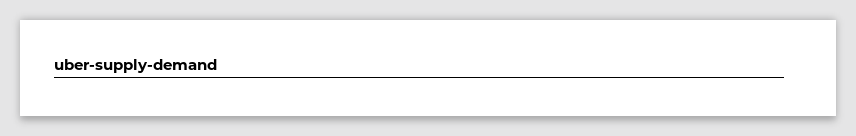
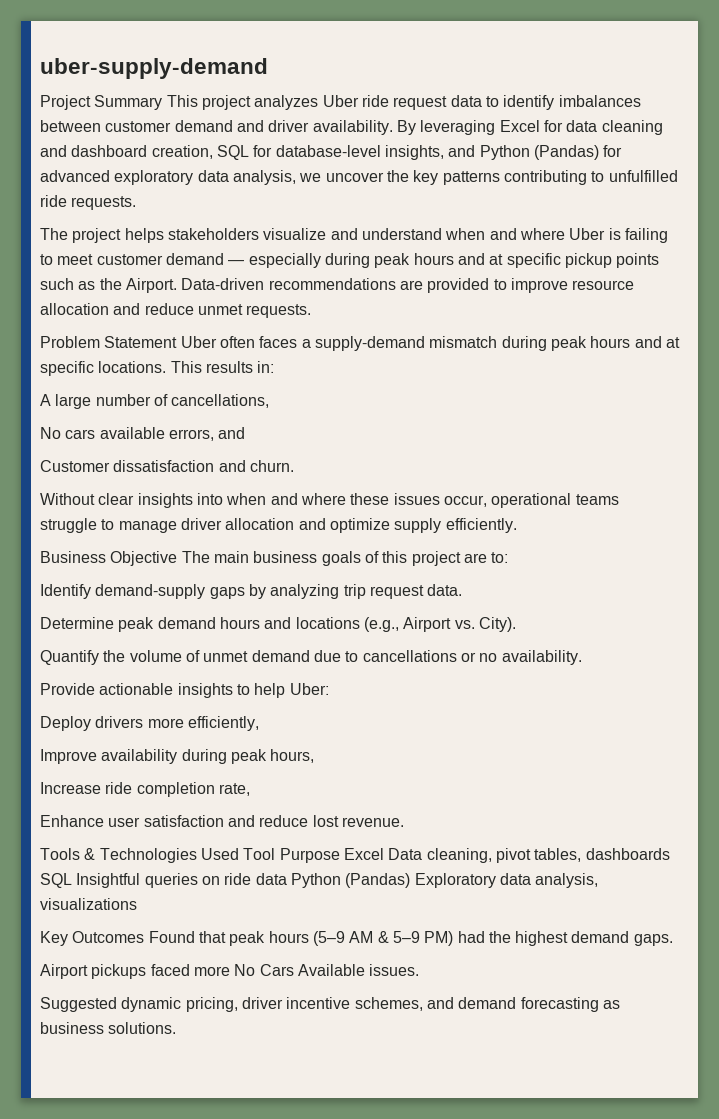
(217, 66) none -> [40,95,641,110] [40,120,663,135] [40,145,623,160] [40,170,678,185] [40,195,137,210] [40,228,668,243] [40,253,660,268] [40,278,635,293] [40,303,312,318] [40,336,680,351] [40,361,275,376] [40,394,270,409] [40,427,246,441] [40,460,294,472] [40,493,619,508] [40,518,517,533] [40,551,509,566] [40,584,463,599] [40,617,516,632] [40,650,582,665] [40,683,329,698] [40,716,259,731] [40,749,315,764] [40,782,250,797] [40,815,404,827] [40,848,670,863] [40,873,599,888] [40,898,137,910] [40,931,673,946] [40,964,420,979] [40,997,620,1012] [40,1022,177,1034] // Project Summary This project analyzes Uber ride request data to identify imbalances between customer demand and driver availability. By leveraging Excel for data cleaning and dashboard creation, SQL for database-level insights, and Python (Pandas) for advanced exploratory data analysis, we uncover the key patterns contributing to unfulfilled ride requests. // The project helps stakeholders visualize and understand when and where Uber is failing to meet customer demand — especially during peak hours and at specific pickup points such as the Airport. Data-driven recommendations are provided to improve resource allocation and reduce unmet requests. // Problem Statement Uber often faces a supply-demand mismatch during peak hours and at specific locations. This results in: // A large number of cancellations, // No cars available errors, and // Customer dissatisfaction and churn. // Without clear insights into when and where these issues occur, operational teams struggle to manage driver allocation and optimize supply efficiently. // Business Objective The main business goals of this project are to: // Identify demand-supply gaps by analyzing trip request data. // Determine peak demand hours and locations (e.g., Airport vs. City). // Quantify the volume of unmet demand due to cancellations or no availability. // Provide actionable insights to help Uber: // Deploy drivers more efficiently, // Improve availability during peak hours, // Increase ride completion rate, // Enhance user satisfaction and reduce lost revenue. // Tools & Technologies Used Tool Purpose Excel Data cleaning, pivot tables, dashboards SQL Insightful queries on ride data Python (Pandas) Exploratory data analysis, visualizations // Key Outcomes Found that peak hours (5–9 AM & 5–9 PM) had the highest demand gaps. // Airport pickups faced more No Cars Available issues. // Suggested dynamic pricing, driver incentive schemes, and demand forecasting as business solutions.

